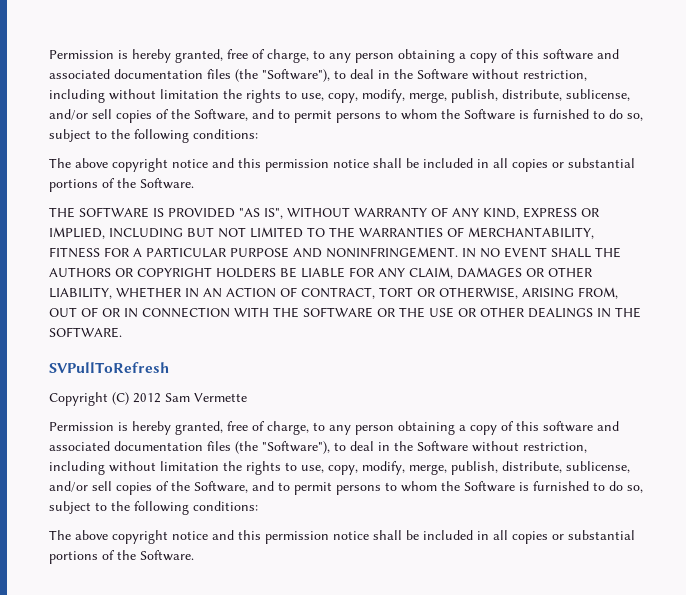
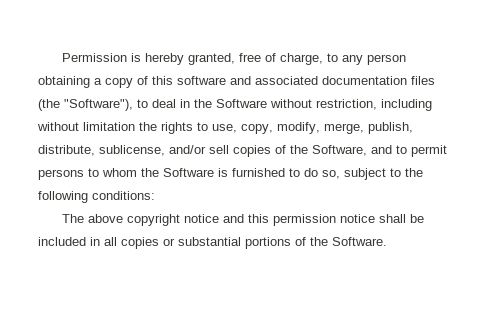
[49,207,600,219] [49,227,594,239] [49,247,621,258] [49,267,593,279] [49,287,618,299] [49,307,641,318] [49,327,122,338] [49,362,169,373] [49,392,247,406] [49,421,619,435] [49,441,587,454] [49,461,630,475] [49,481,643,495] [49,501,258,515] [49,530,635,544] [49,550,194,564] // THE SOFTWARE IS PROVIDED "AS IS", WITHOUT WARRANTY OF ANY KIND, EXPRESS OR IMPLIED, INCLUDING BUT NOT LIMITED TO THE WARRANTIES OF MERCHANTABILITY, FITNESS FOR A PARTICULAR PURPOSE AND NONINFRINGEMENT. IN NO EVENT SHALL THE AUTHORS OR COPYRIGHT HOLDERS BE LIABLE FOR ANY CLAIM, DAMAGES OR OTHER LIABILITY, WHETHER IN AN ACTION OF CONTRACT, TORT OR OTHERWISE, ARISING FROM, OUT OF OR IN CONNECTION WITH THE SOFTWARE OR THE USE OR OTHER DEALINGS IN THE SOFTWARE. // SVPullToRefresh // Copyright (C) 2012 Sam Vermette // Permission is hereby granted, free of charge, to any person obtaining a copy of this software and associated documentation files (the "Software"), to deal in the Software without restriction, including without limitation the rights to use, copy, modify, merge, publish, distribute, sublicense, and/or sell copies of the Software, and to permit persons to whom the Software is furnished to do so, subject to the following conditions: // The above copyright notice and this permission notice shall be included in all copies or substantial portions of the Software. -> (387, 241) none

